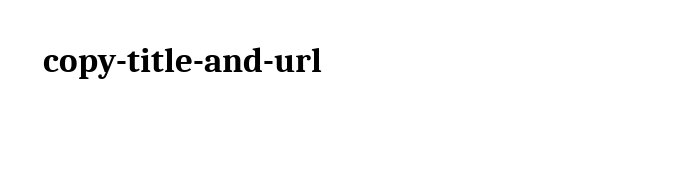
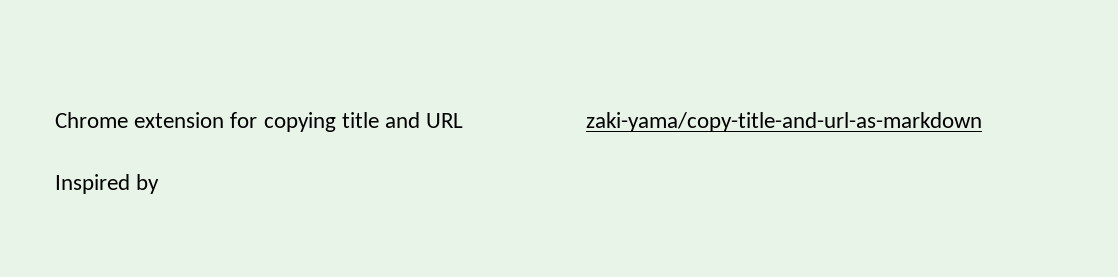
[43,47,322,79] copy-title-and-url -> [55,112,464,132] [55,174,160,194] [586,112,982,132] Chrome extension for copying title and URL // Inspired by zaki-yama/copy-title-and-url-as-markdown

